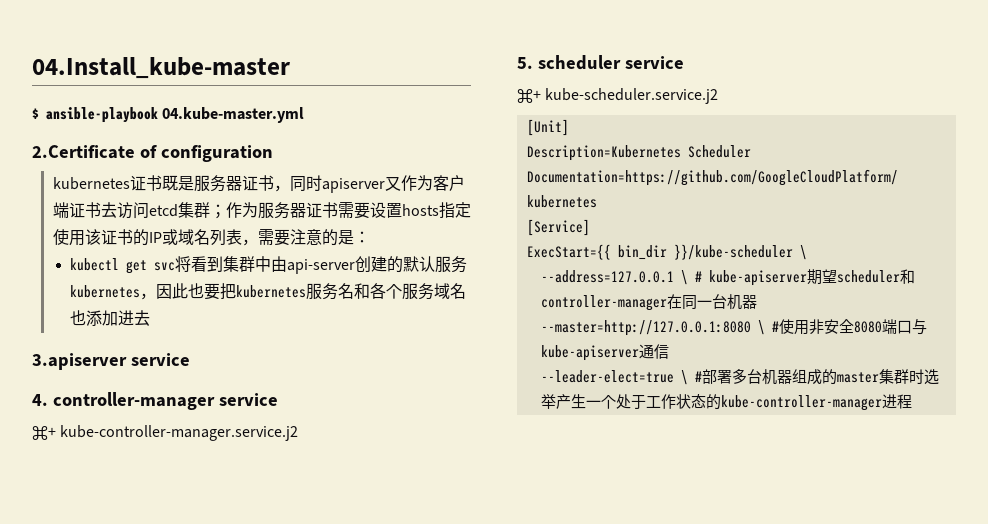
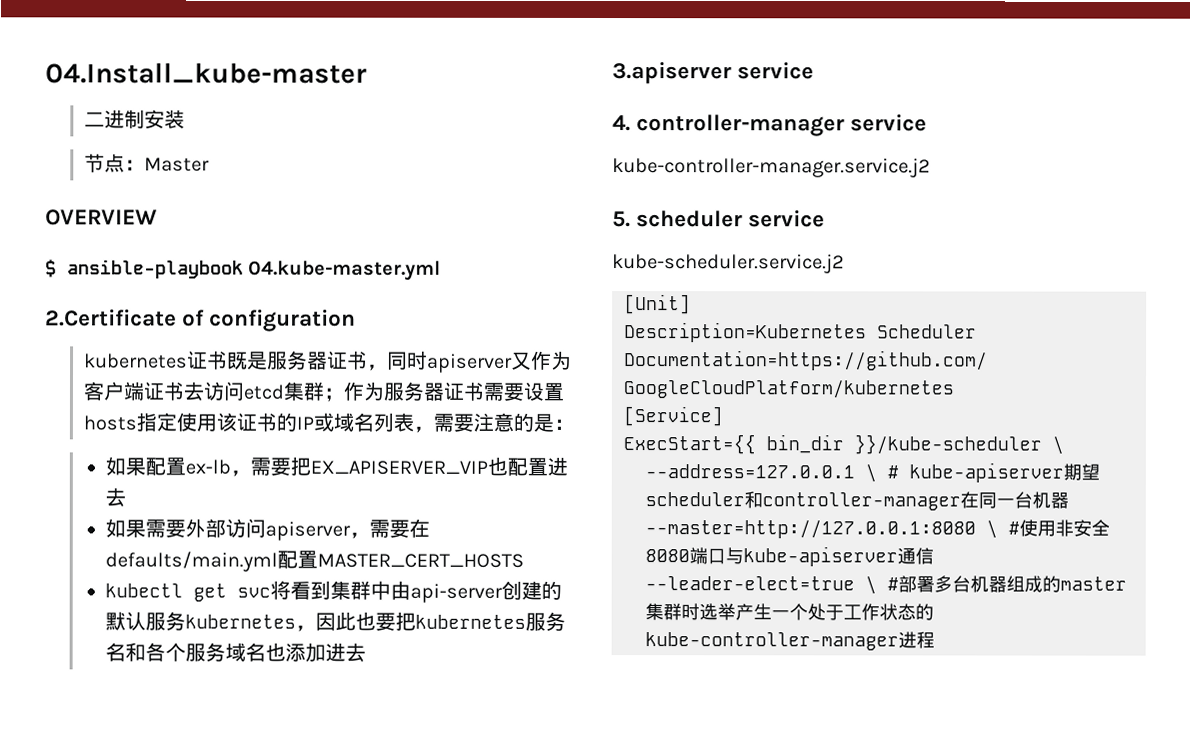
(290, 68) none -> [83,109,185,129] [83,153,210,173] [45,209,158,226] // 二进制安装 // 节点：Master // OVERVIEW
(370, 237) none -> [104,456,568,477] [104,487,126,507] [104,518,430,541] [104,550,524,572] // 如果配置ex-lb，需要把EX_APISERVER_VIP也配置进去 // 如果需要外部访问apiserver，需要在defaults/main.yml配置MASTER_CERT_HOSTS
[32,426,56,440] ⌘+ -> (928, 123) none
[517,89,541,103] ⌘+ -> (826, 219) none

